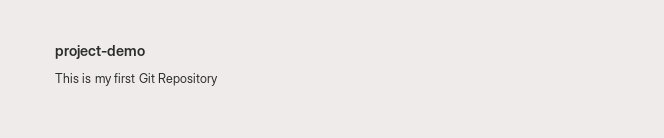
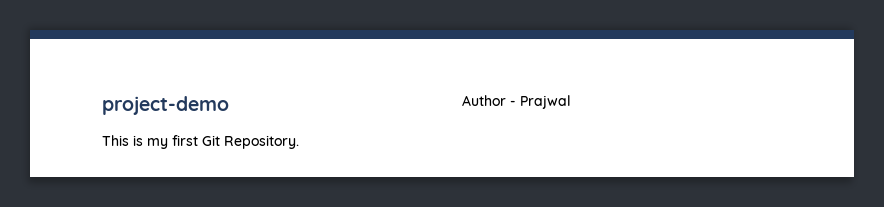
[157,73,218,86] Repository -> [224,135,299,149] [462,95,571,109] Repository. // Author - Prajwal

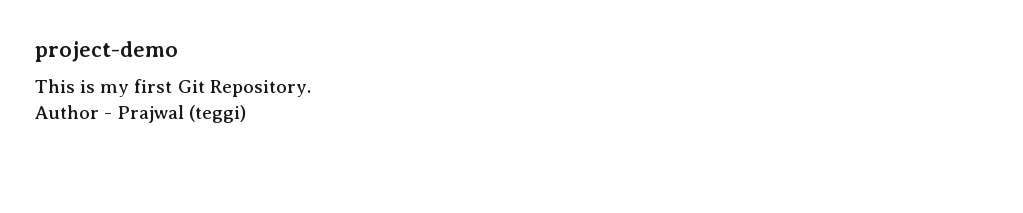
(571, 102) none -> [189,105,247,123] (teggi)

